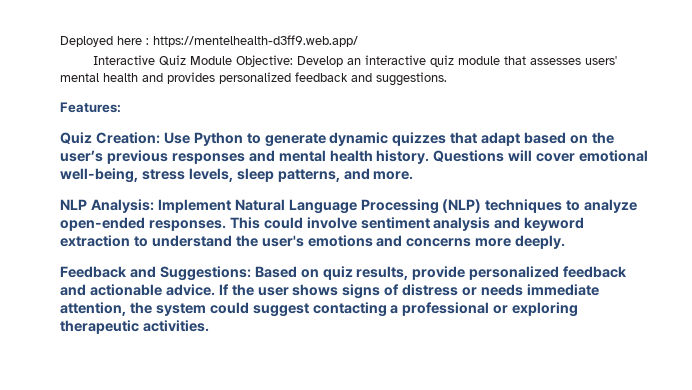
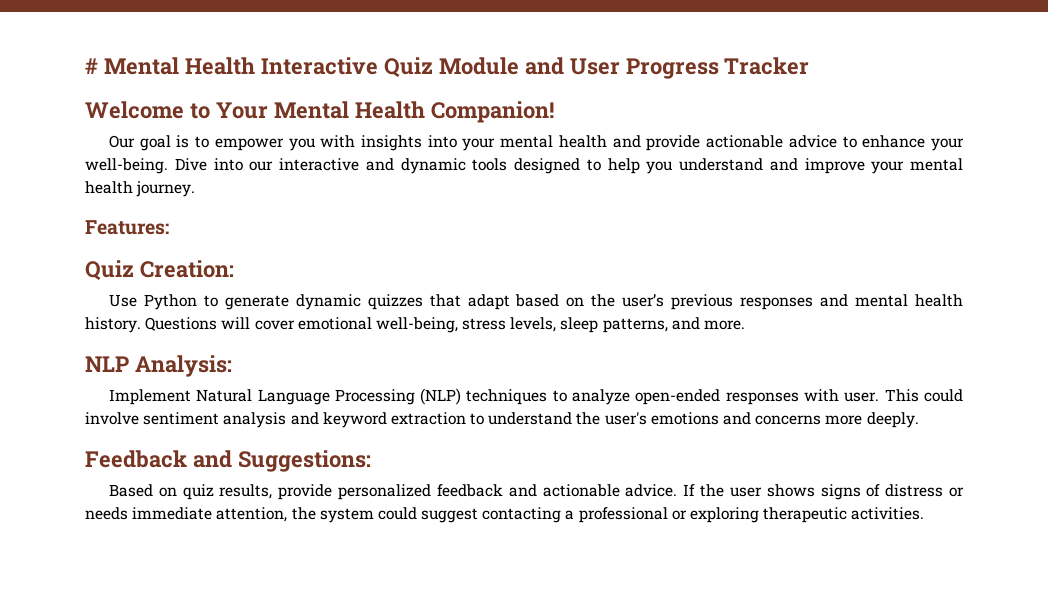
[60,35,358,47] [93,55,618,67] [60,72,447,86] Deployed here : https://mentelhealth-d3ff9.web.app/ // Interactive Quiz Module Objective: Develop an interactive quiz module that assesses users' mental health and provides personalized feedback and suggestions. -> [85,57,810,79] [85,101,554,123] [108,135,965,151] [85,158,963,174] [85,181,196,197] # Mental Health Interactive Quiz Module and User Progress Tracker // Welcome to Your Mental Health Companion! // Our goal is to empower you with insights into your mental health and provide actionable advice to enhance your well-being. Dive into our interactive and dynamic tools designed to help you understand and improve your mental health journey.
(160, 138) none -> (234, 269) //
(154, 206) none -> (232, 366) //
[148,220,226,231] responses. -> [725,389,880,405] responses with user.
(251, 273) none -> (371, 461) //

